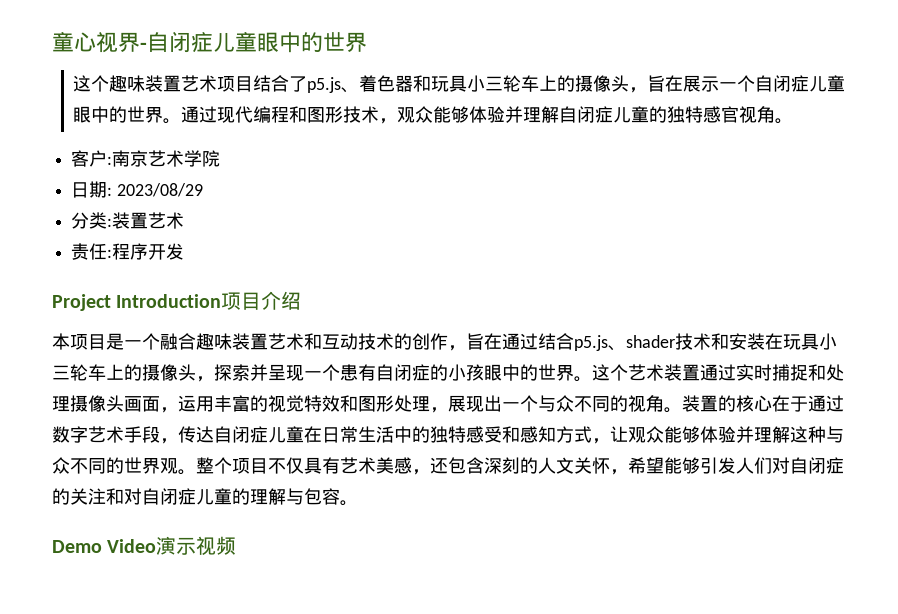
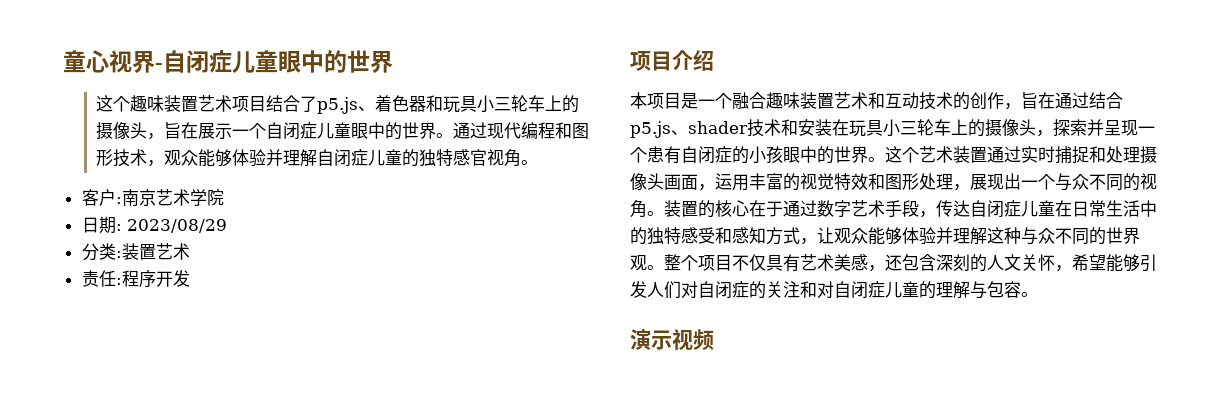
[52,294,222,311] Project Introduction -> (190, 278) none
[52,539,157,553] Demo Video -> (1038, 294) none

